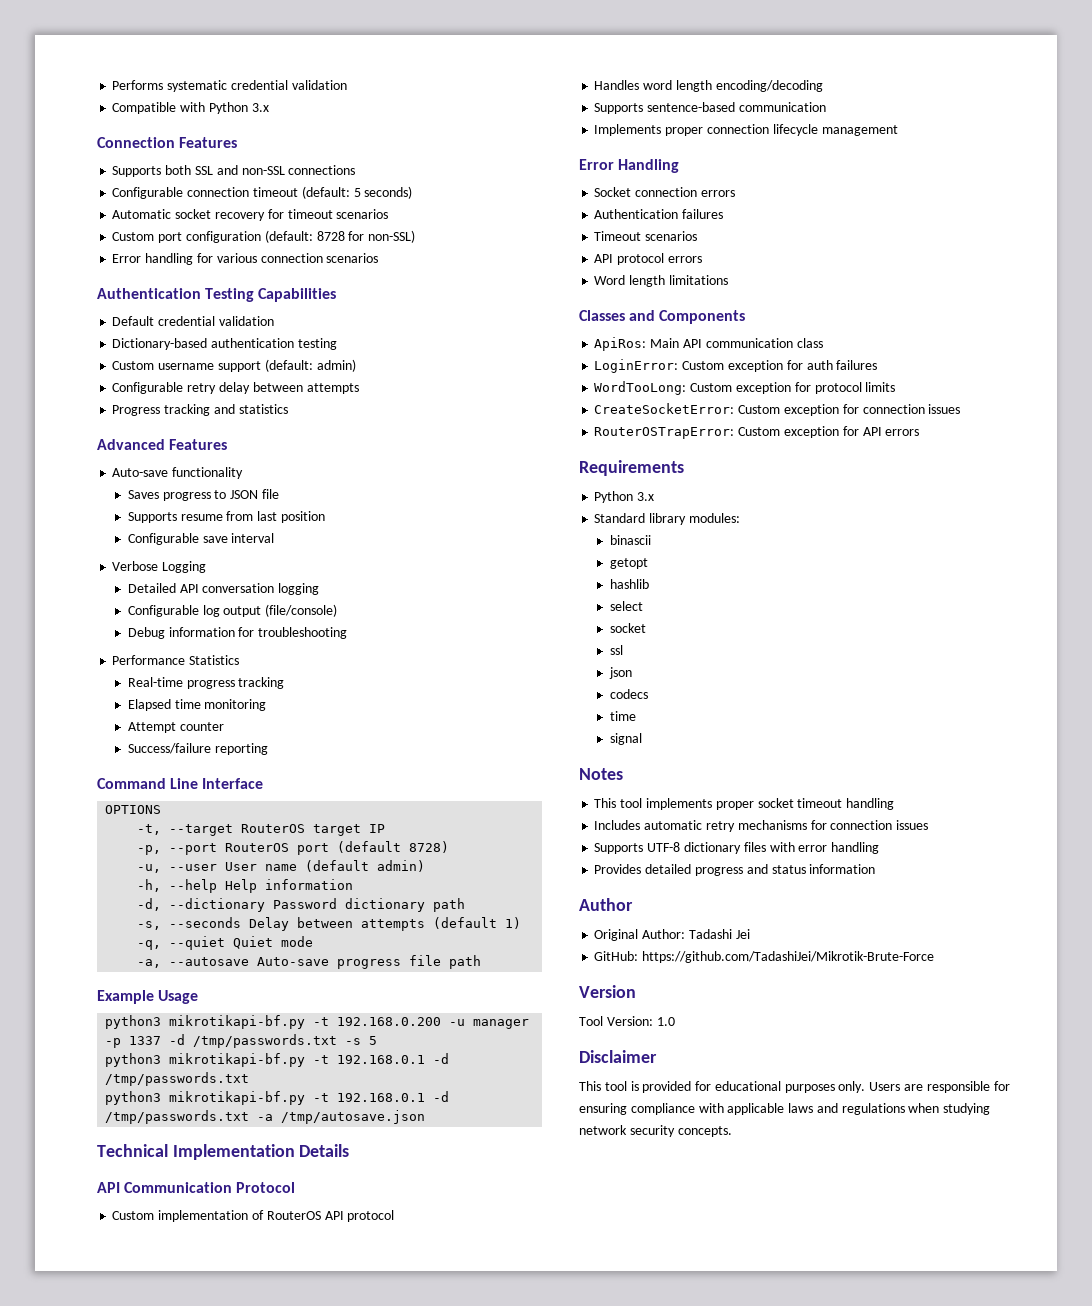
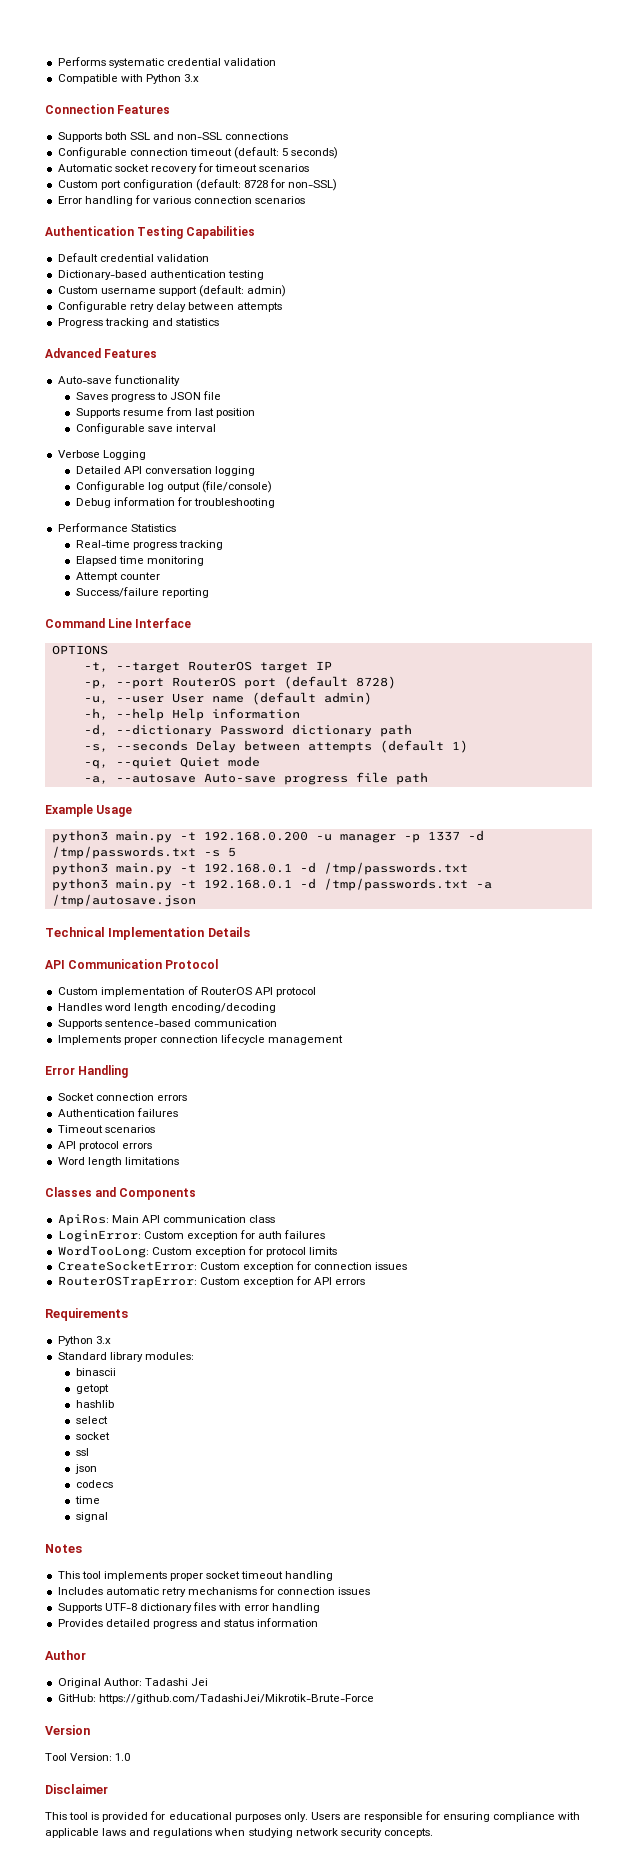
[169,1015,306,1029] mikrotikapi-bf.py -> [115,831,172,843] main.py
[169,1053,306,1067] mikrotikapi-bf.py -> [115,863,172,875] main.py
[169,1091,306,1105] mikrotikapi-bf.py -> [115,879,172,891] main.py

